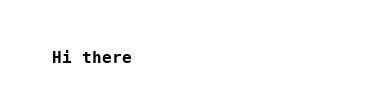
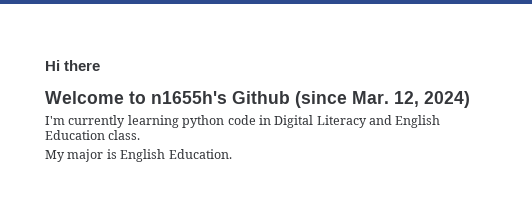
(132, 57) none -> [45,91,470,108] [45,115,441,128] [45,130,141,140] [45,149,232,162] // Welcome to n1655h's Github (since Mar. 12, 2024) // I'm currently learning python code in Digital Literacy and English Education class. // My major is English Education.

